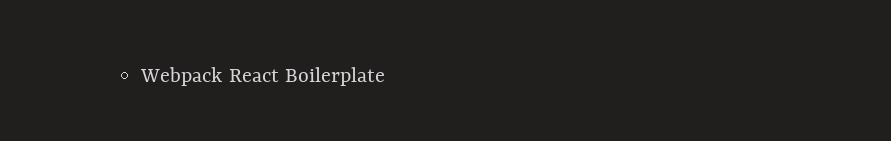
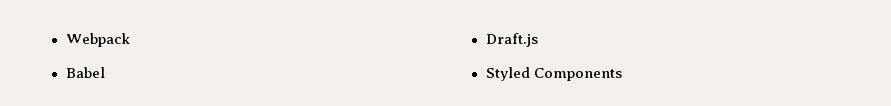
[228,67,385,86] React Boilerplate -> [65,67,105,78] [485,33,538,47] [485,67,622,81] // Babel // Draft.js // Styled Components

